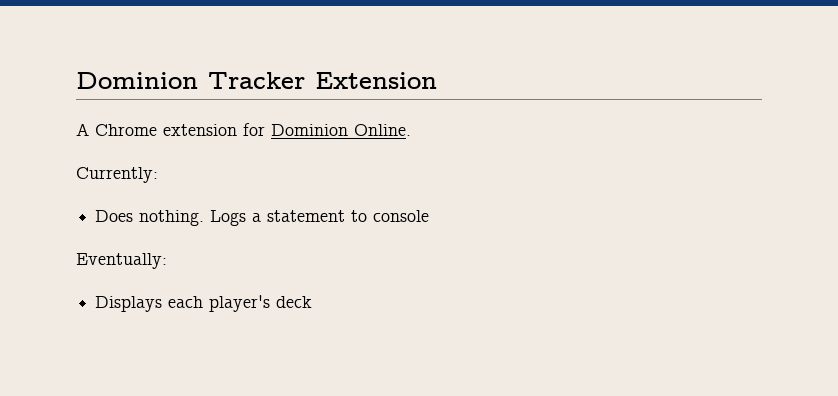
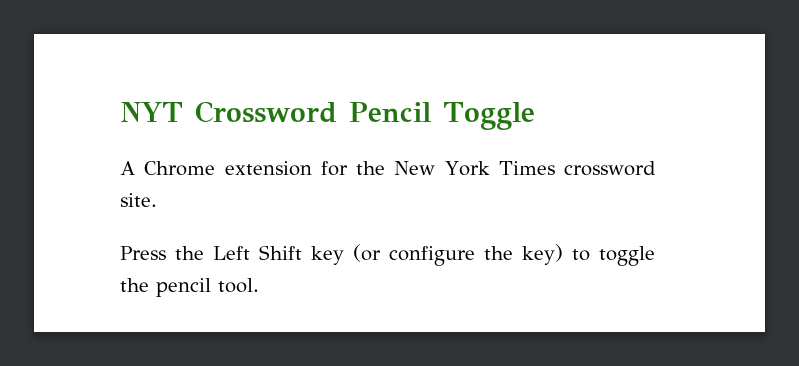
[76,72,437,89] Dominion Tracker Extension -> [120,101,535,130] NYT Crossword Pencil Toggle
[271,124,411,136] [76,167,158,183] [95,210,430,226] [76,253,167,269] [95,295,313,312] Dominion Online. // Currently: // Does nothing. Logs a statement to console // Eventually: // Displays each player's deck -> [356,161,656,176] [120,193,157,207] [120,244,655,266] [120,278,259,297] the New York Times crossword site. // Press the Left Shift key (or configure the key) to toggle the pencil tool.

